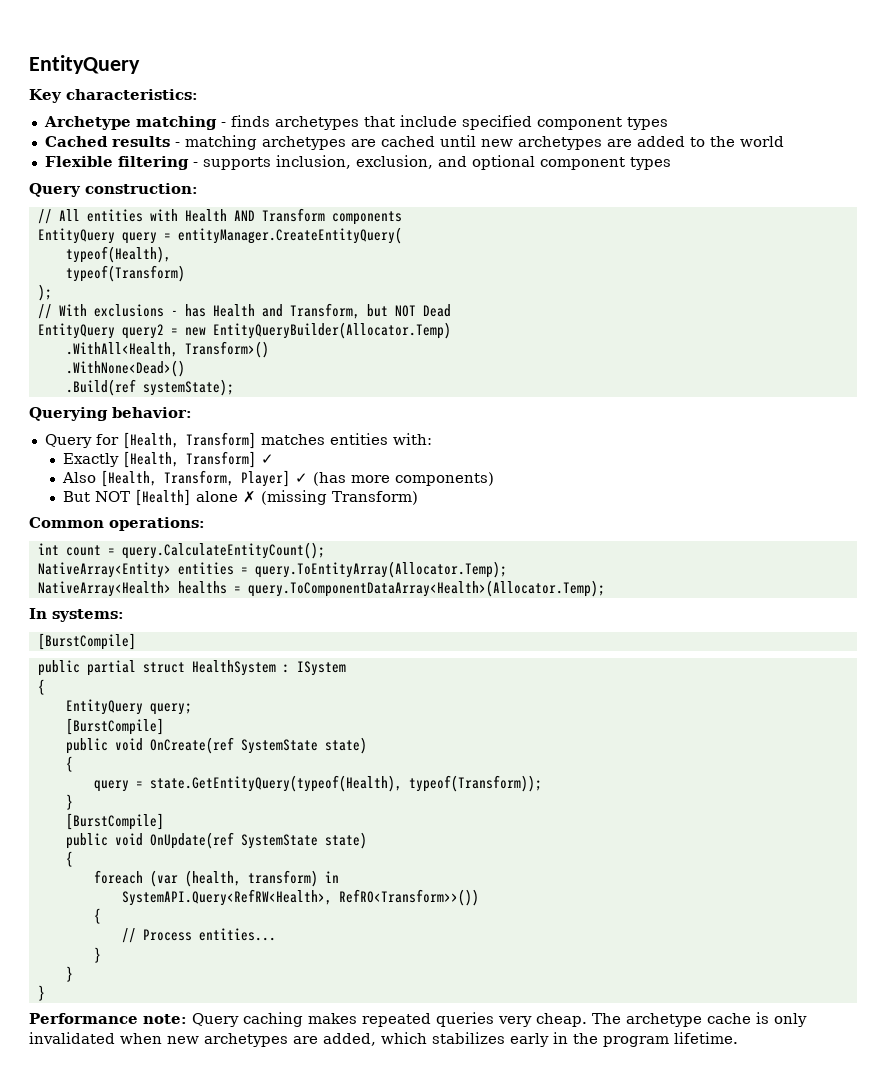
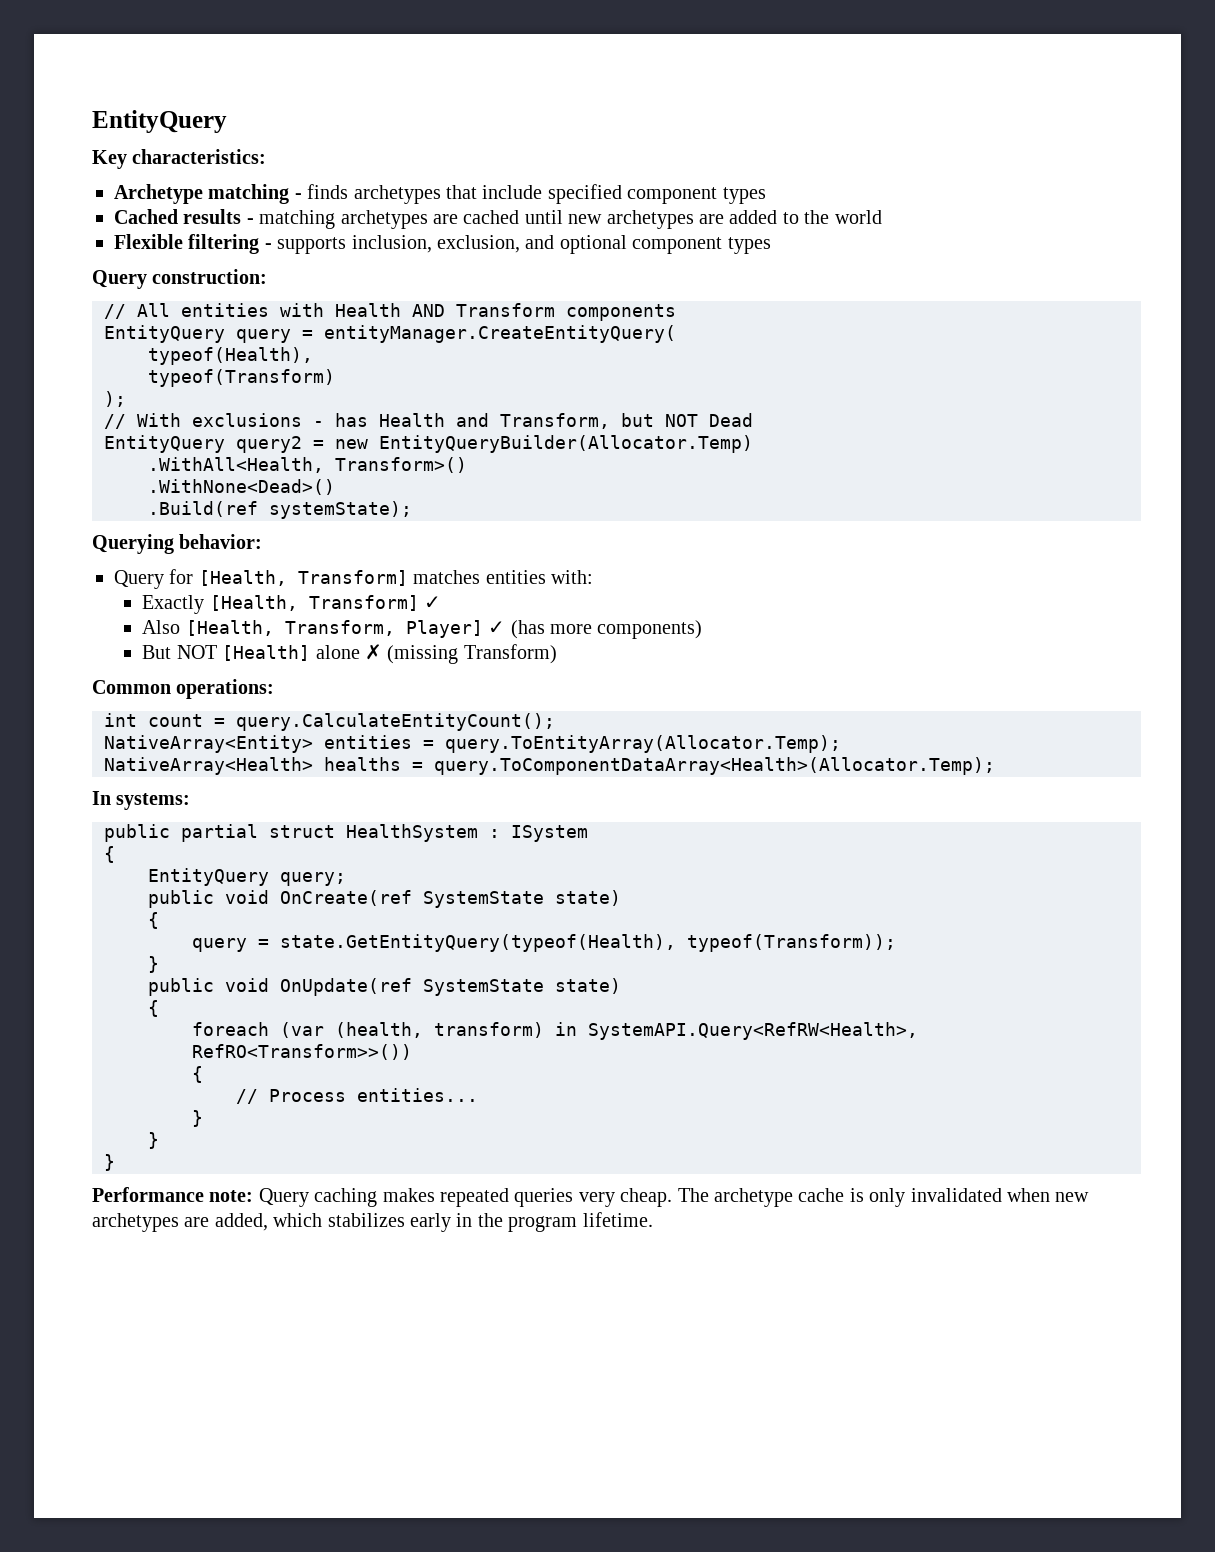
[37,633,136,650] // [BurstCompile] -> (191, 801) none
[65,718,164,735] // [BurstCompile] -> (346, 879) none
[65,813,164,830] // [BurstCompile] -> (159, 964) none
(339, 877) // -> (577, 1029) none

